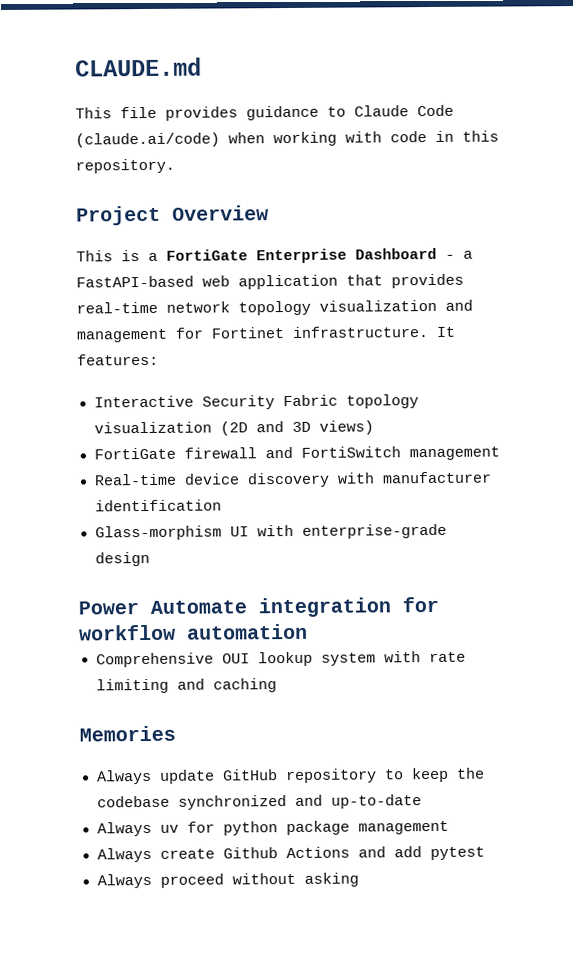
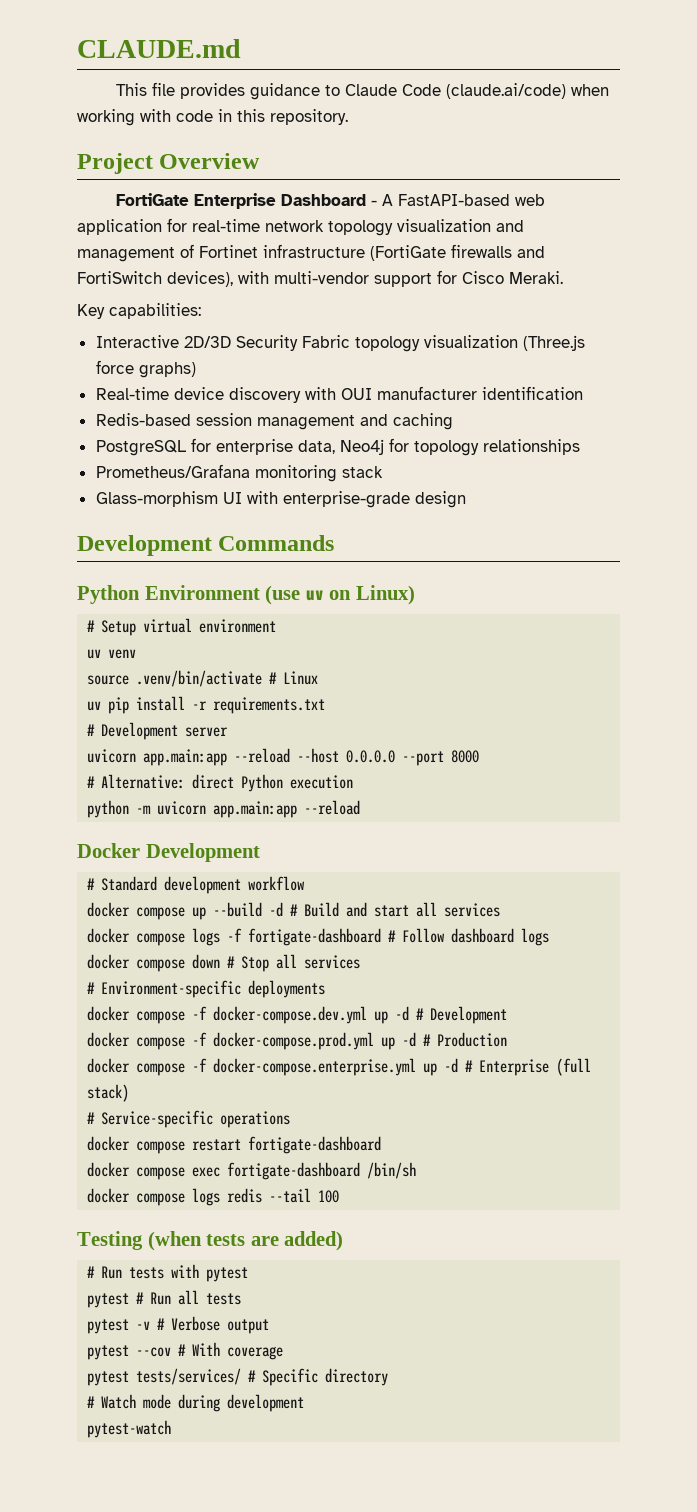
[76,250,158,262] This is a -> (261, 161) none
[463,250,473,259] a -> [382,194,394,206] A
[346,273,464,289] that provides -> [167,218,187,232] for
[175,326,456,339] [77,353,159,366] for Fortinet infrastructure. It features: -> [180,244,545,261] [77,270,563,287] [77,303,201,319] of Fortinet infrastructure (FortiGate firewalls and FortiSwitch devices), with multi-vendor support for Cisco Meraki. // Key capabilities:
(194, 401) none -> [183,336,231,348] 2D/3D
[219,420,374,436] [93,446,500,461] (2D and 3D views) // FortiGate firewall and FortiSwitch management -> [522,335,585,351] [95,360,196,378] (Three.js force graphs)
(375, 478) none -> [340,388,372,400] OUI
(222, 505) none -> [95,413,453,430] [95,438,580,456] [95,464,383,482] // Redis-based session management and caching // PostgreSQL for enterprise data, Neo4j for topology relationships // Prometheus/Grafana monitoring stack
[78,596,439,618] [79,623,308,641] [95,651,466,668] [95,678,277,694] [79,725,176,742] [96,767,485,785] [96,794,422,810] [96,820,449,837] [96,846,485,863] [96,872,359,889] Power Automate integration for workflow automation // Comprehensive OUI lookup system with rate limiting and caching // Memories // Always update GitHub repository to keep the codebase synchronized and up-to-date // Always uv for python package management // Always create Github Actions and add pytest // Always proceed without asking -> [77,535,335,556] [77,585,415,605] [87,618,277,636] [87,649,137,659] [87,670,319,687] [87,696,326,714] [87,722,229,740] [87,748,480,766] [87,774,354,792] [87,800,361,818] [77,843,260,862] [87,876,306,894] [87,902,501,920] [87,928,550,946] [87,954,361,972] [87,980,326,998] [87,1006,508,1024] [87,1032,508,1050] [87,1058,592,1076] [87,1084,130,1102] [87,1110,291,1128] [87,1136,382,1154] [87,1162,417,1180] [87,1188,340,1206] [77,1231,344,1251] [87,1264,249,1282] [87,1290,242,1308] [87,1316,270,1334] [87,1342,284,1360] [87,1368,389,1386] [87,1394,305,1412] [87,1420,172,1438] Development Commands // Python Environment (use uv on Linux) // # Setup virtual environment // uv venv // source .venv/bin/activate # Linux // uv pip install -r requirements.txt // # Development server // uvicorn app.main:app --reload --host 0.0.0.0 --port 8000 // # Alternative: direct Python execution // python -m uvicorn app.main:app --reload // Docker Development // # Standard development workflow // docker compose up --build -d # Build and start all services // docker compose logs -f fortigate-dashboard # Follow dashboard logs // docker compose down # Stop all services // # Environment-specific deployments // docker compose -f docker-compose.dev.yml up -d # Development // docker compose -f docker-compose.prod.yml up -d # Production // docker compose -f docker-compose.enterprise.yml up -d # Enterprise (full stack) // # Service-specific operations // docker compose restart fortigate-dashboard // docker compose exec fortigate-dashboard /bin/sh // docker compose logs redis --tail 100 // Testing (when tests are added) // # Run tests with pytest // pytest # Run all tests // pytest -v # Verbose output // pytest --cov # With coverage // pytest tests/services/ # Specific directory // # Watch mode during development // pytest-watch

